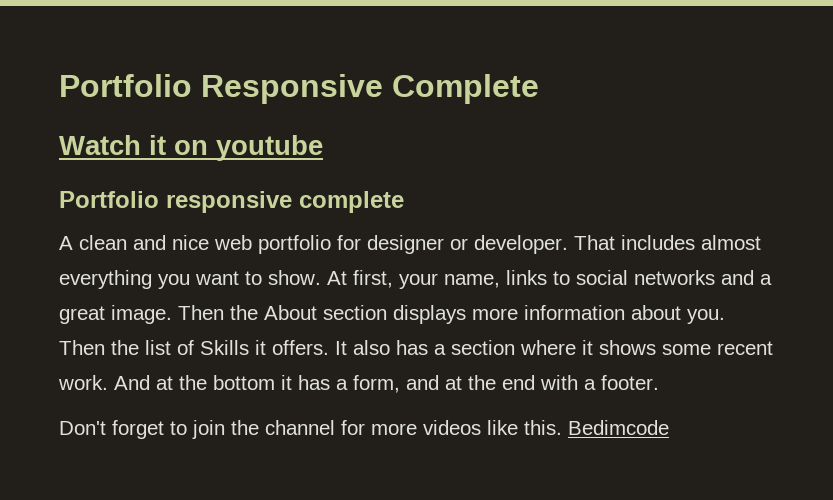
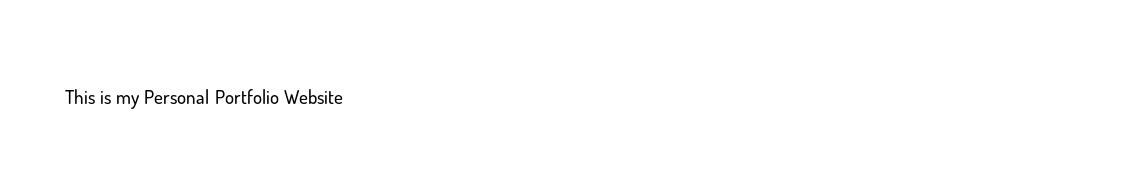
[59,74,539,104] [59,135,323,161] [59,191,404,213] [59,235,761,254] [59,270,772,289] [59,305,725,324] [59,340,773,355] [58,375,659,393] [59,420,669,439] Portfolio Responsive Complete // Watch it on youtube // Portfolio responsive complete // A clean and nice web portfolio for designer or developer. That includes almost everything you want to show. At first, your name, links to social networks and a great image. Then the About section displays more information about you. Then the list of Skills it offers. It also has a section where it shows some recent work. And at the bottom it has a form, and at the end with a footer. // Don't forget to join the channel for more videos like this. Bedimcode -> [65,89,343,109] This is my Personal Portfolio Website

